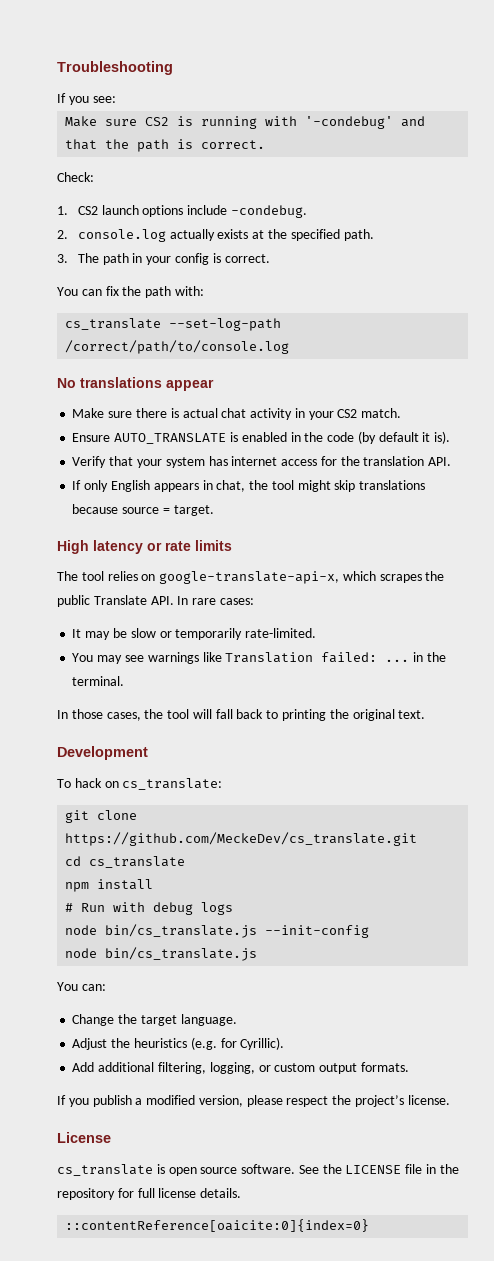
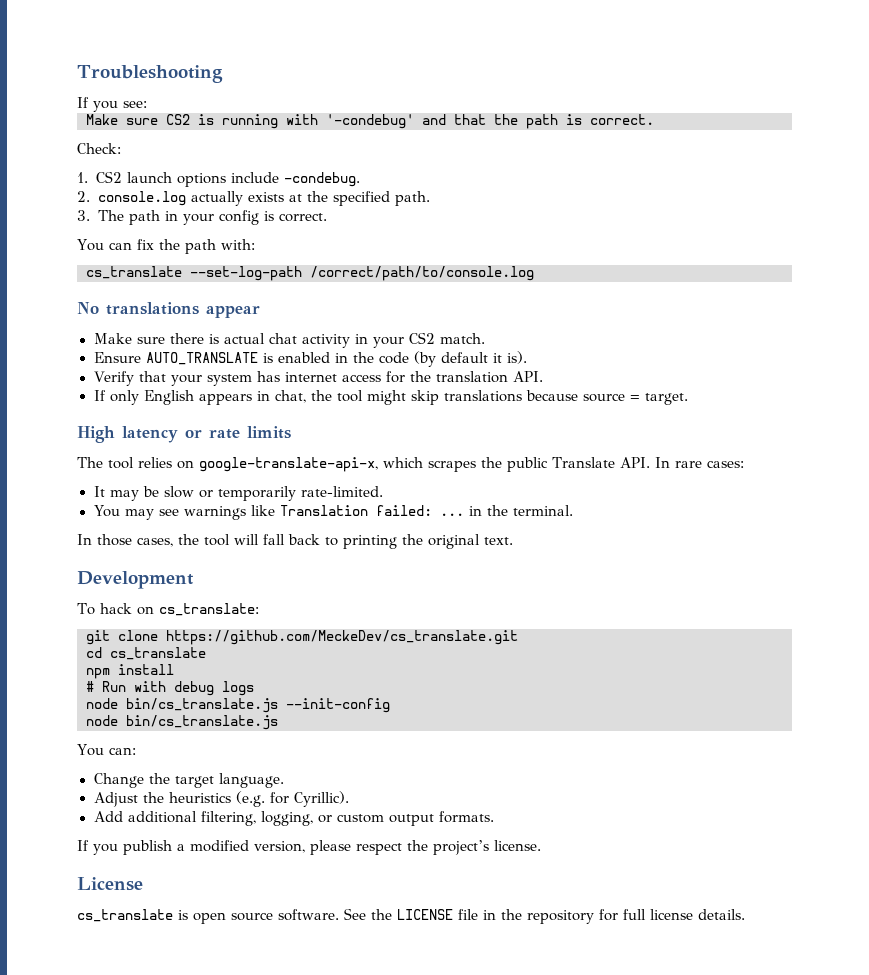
[65,1219,370,1232] // ::contentReference[oaicite:0]{index=0} -> (745, 914) none

